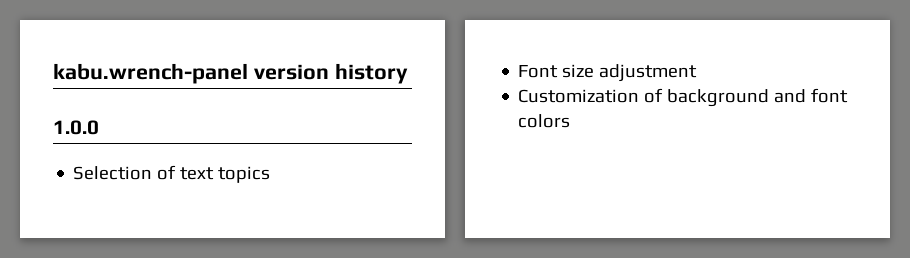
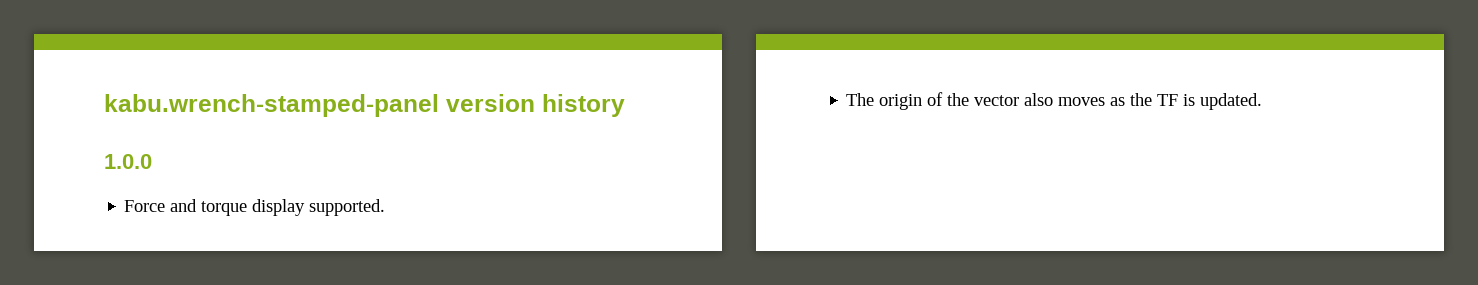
[53,63,248,84] kabu.wrench-panel -> [104,94,439,117] kabu.wrench-stamped-panel
[73,165,271,183] [518,64,698,82] [518,88,849,107] [518,114,571,128] Selection of text topics // Font size adjustment // Customization of background and font colors -> [124,199,386,216] [846,92,1263,110] Force and torque display supported. // The origin of the vector also moves as the TF is updated.

